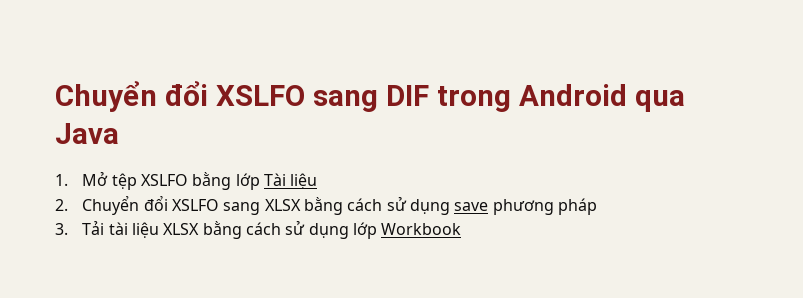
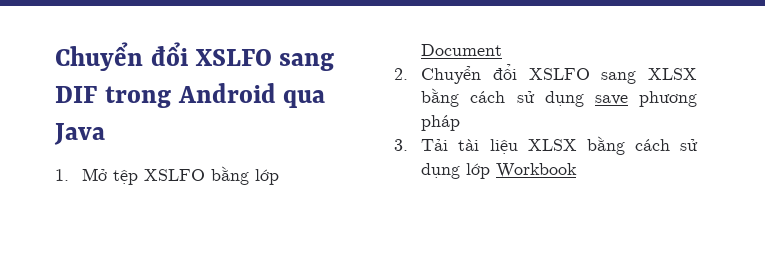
[263,173,318,189] Tài liệu -> [421,44,503,56] Document

